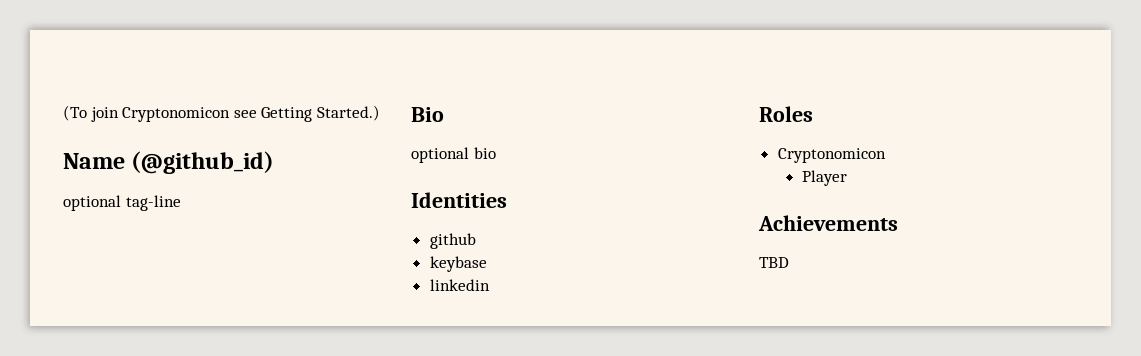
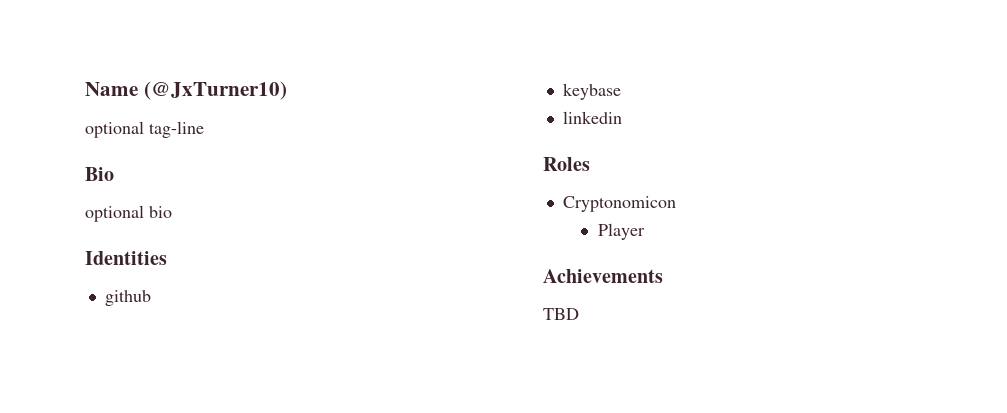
[63,105,380,122] [63,151,275,174] (To join Cryptonomicon see Getting Started.) // Name (@github_id) -> [85,81,287,100] Name (@JxTurner10)

